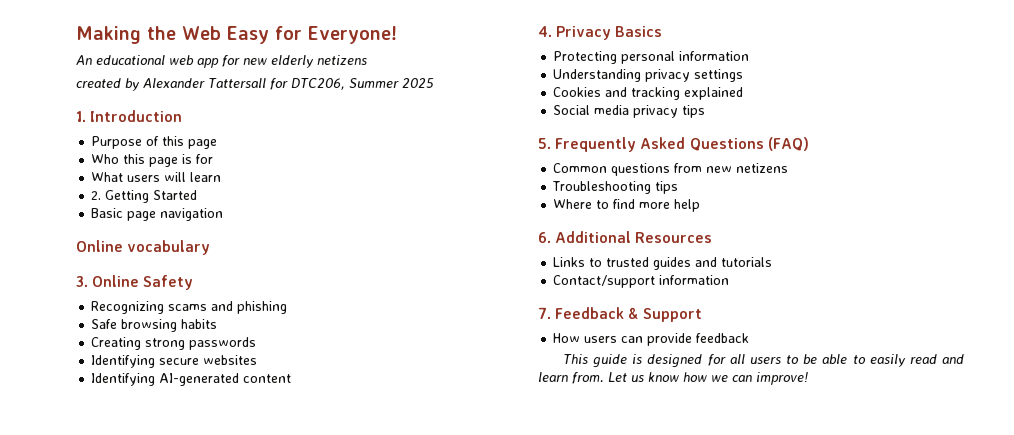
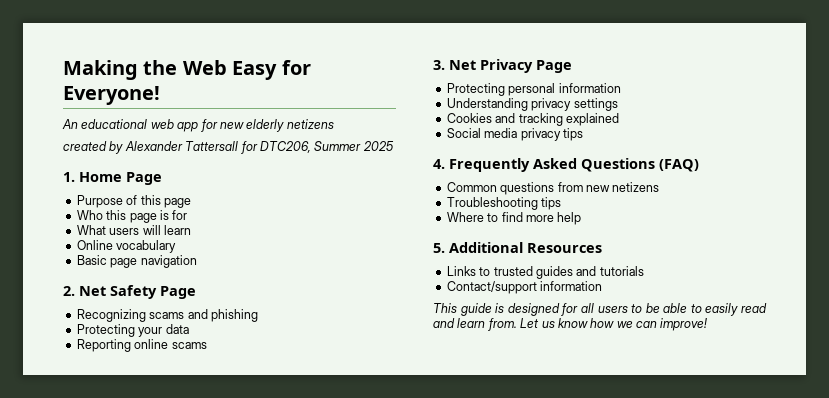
[90,110,183,122] Introduction -> [79,172,162,185] Home Page
[91,190,198,203] 2. Getting Started -> [76,240,177,253] Online vocabulary
[76,240,211,255] [76,275,140,287] Online vocabulary // 3. Online -> [63,286,106,296] 2. Net
(194, 282) none -> [160,286,196,299] Page
[91,319,218,332] [91,337,257,350] [91,355,258,368] [91,373,292,386] [538,26,663,40] Safe browsing habits // Creating strong passwords // Identifying secure websites // Identifying AI-generated content // 4. Privacy Basics -> [76,324,189,337] [76,339,207,352] [433,59,572,73] Protecting your data // Reporting online scams // 3. Net Privacy Page
[538,138,551,149] 5. -> [433,159,445,169] 4.
[538,232,551,243] 6. -> [433,243,445,253] 5.
[538,307,702,322] [553,333,750,346] // 7. Feedback & Support // How users can provide feedback -> (603, 286) none

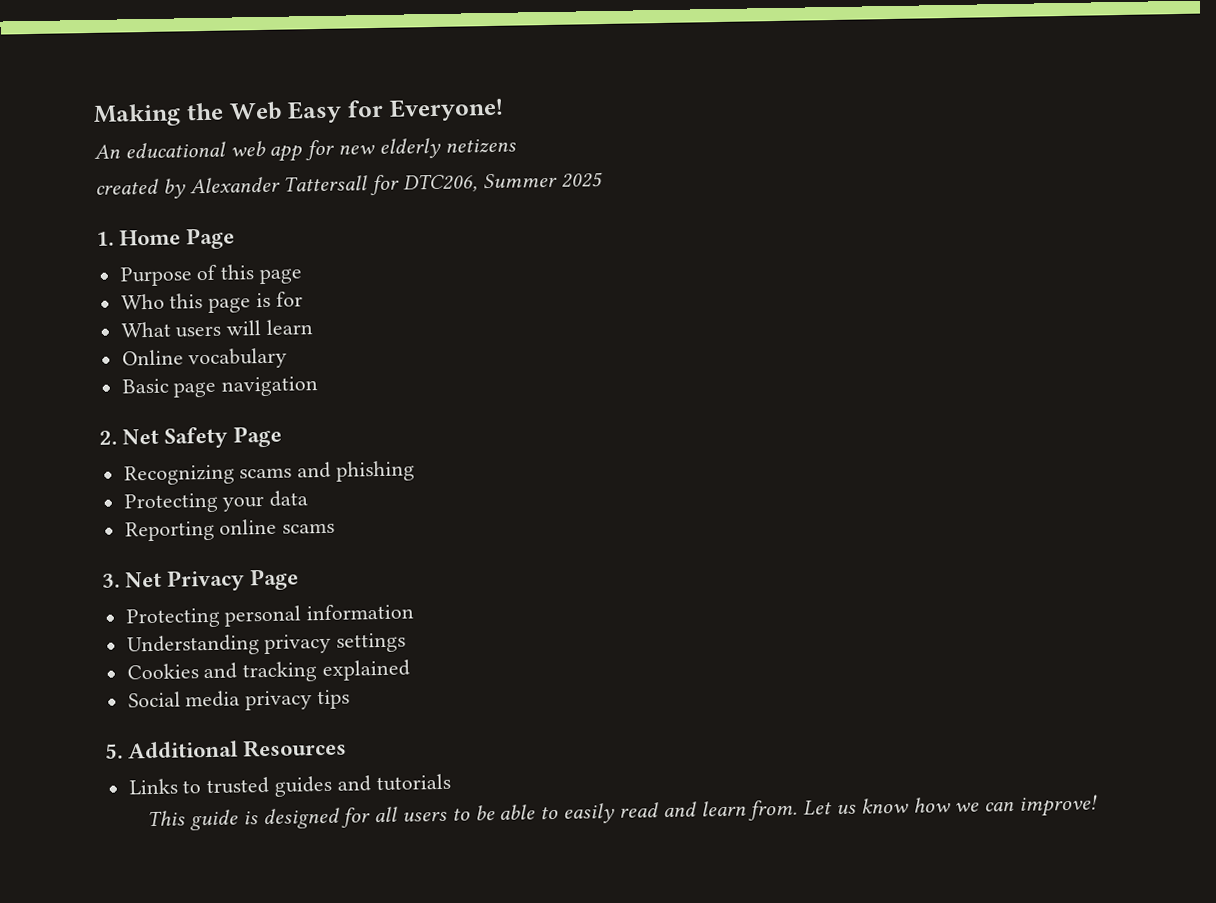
[433,158,699,172] [446,182,660,195] [446,197,562,210] [446,212,582,225] // 4. Frequently Asked Questions (FAQ) // Common questions from new netizens // Troubleshooting tips // Where to find more help -> (351, 699) none
[446,281,603,294] // Contact/support information -> (451, 782) none

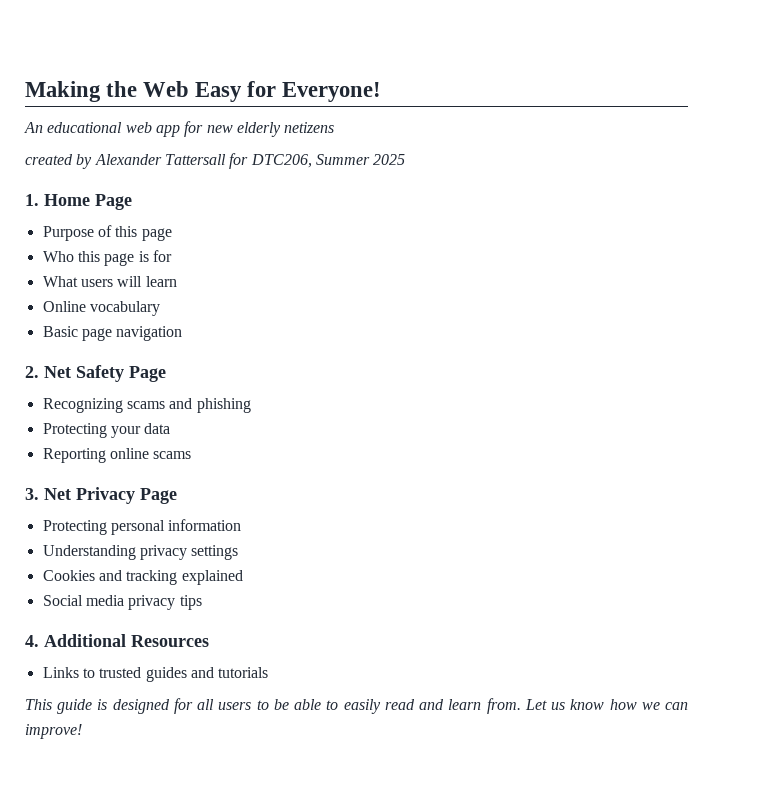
[105,743,123,759] 5. -> [25,635,39,647] 4.

